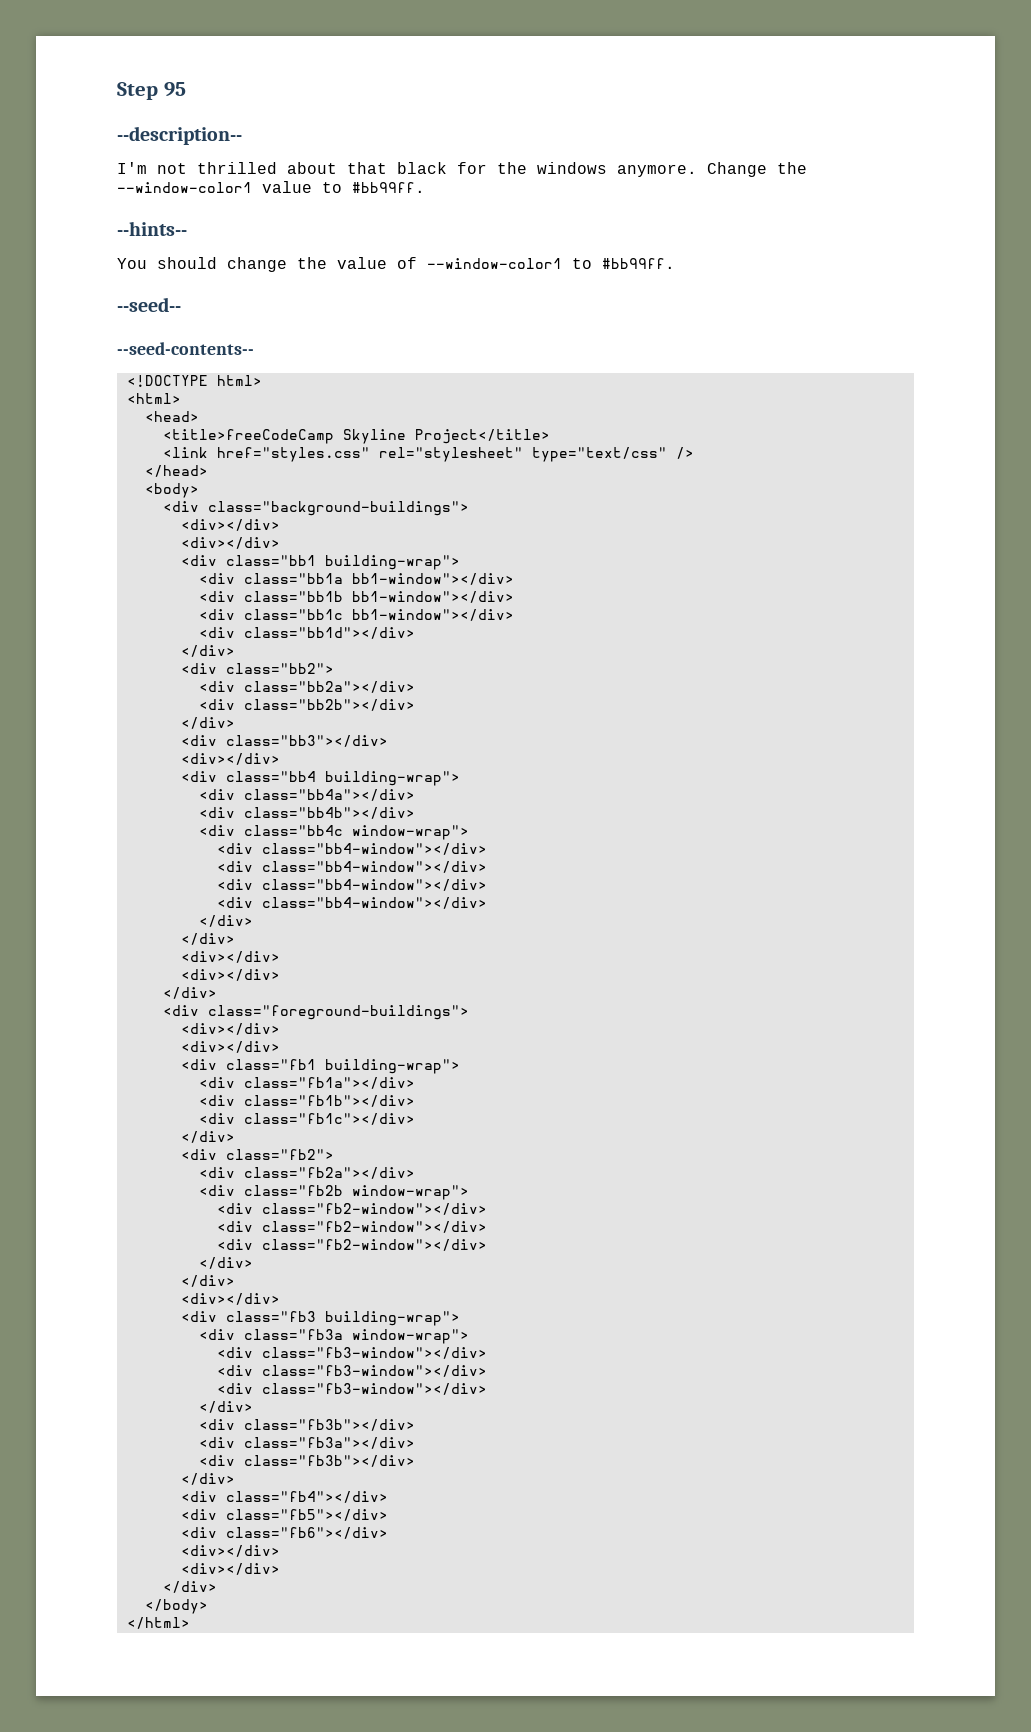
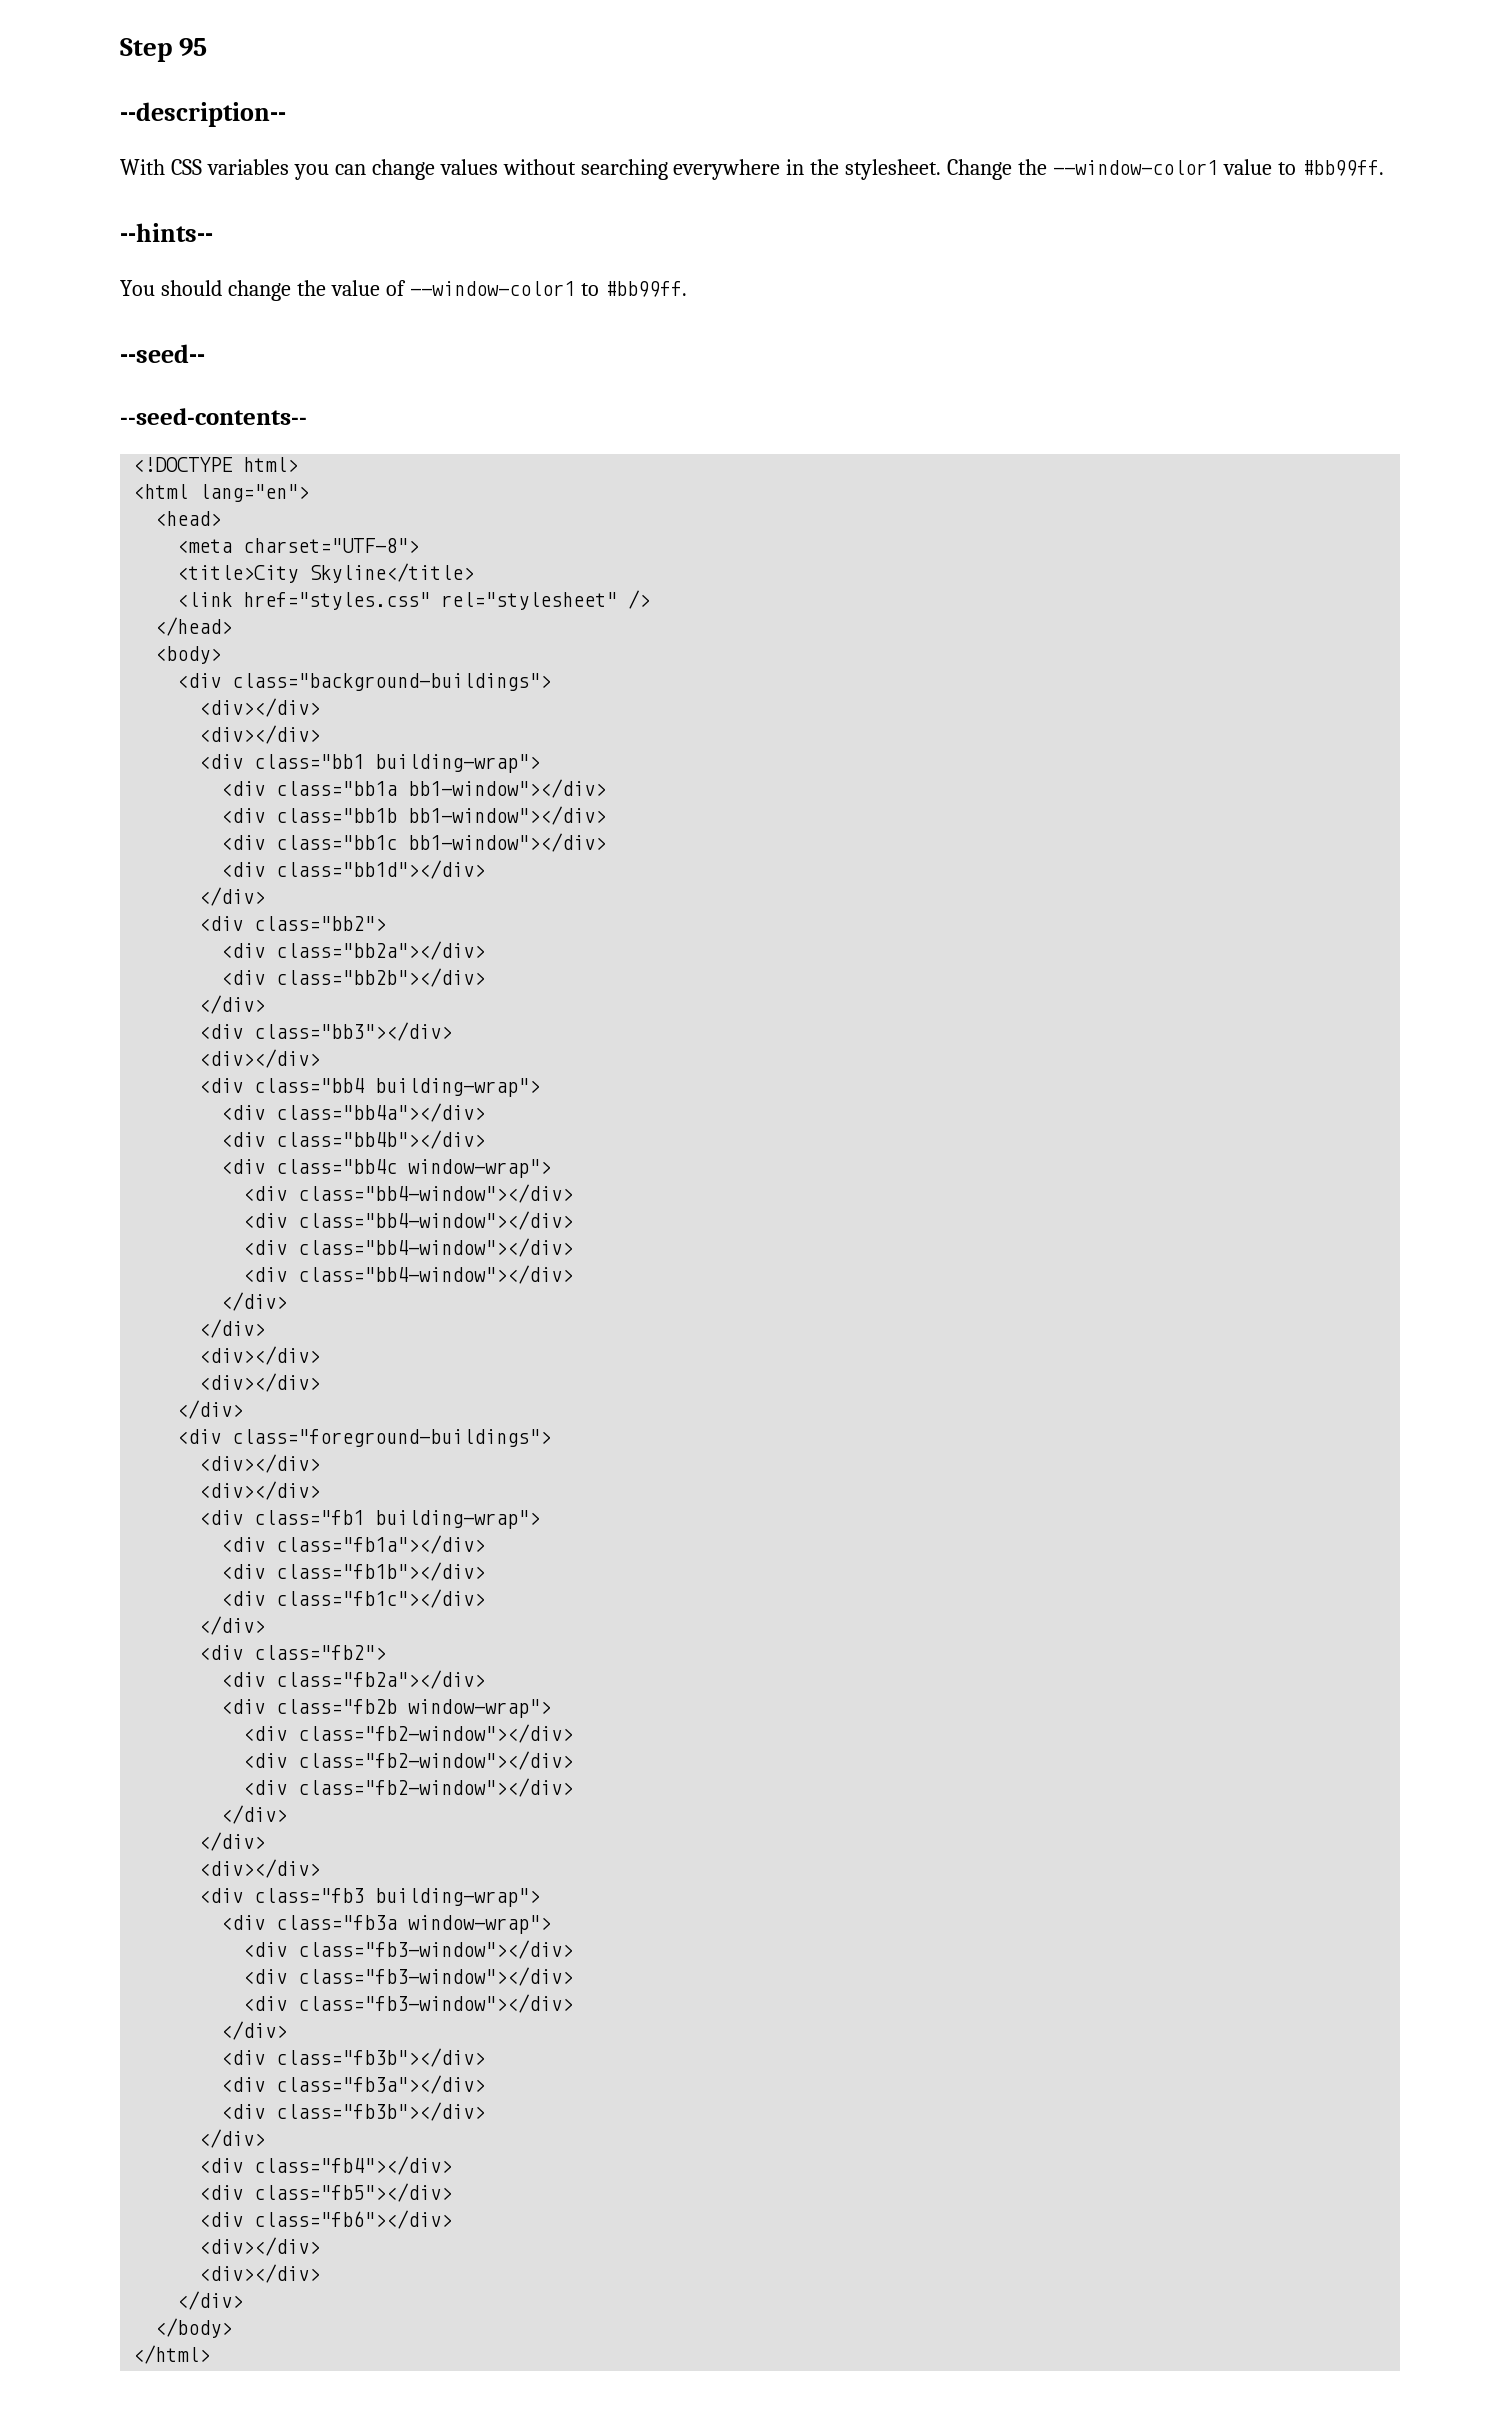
[117,162,697,177] I'm not thrilled about that black for the windows anymore. -> [120,159,942,180] With CSS variables you can change values without searching everywhere in the stylesheet.
[126,393,181,404] <html> -> [133,484,310,502] <html lang="en">
[162,429,550,444] <title>freeCodeCamp Skyline Project</title> -> [177,538,420,553] [177,563,475,583] <meta charset="UTF-8"> // <title>City Skyline</title>
[531,447,667,462] type="text/css" -> (618, 601) none

